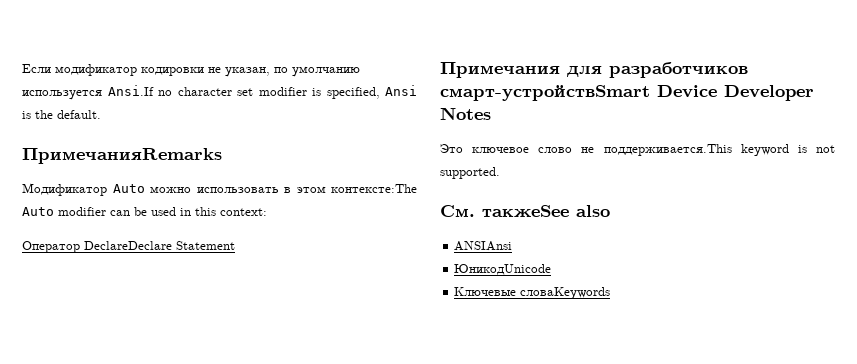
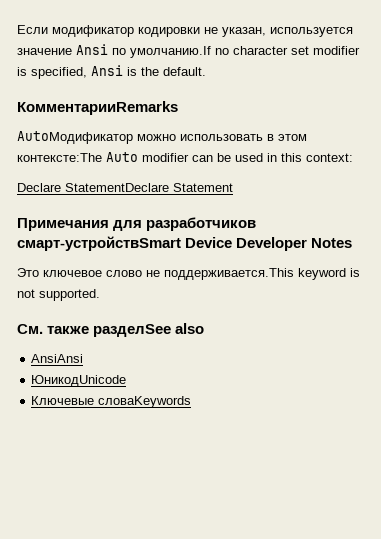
[274,66,360,77] [22,85,154,100] по умолчанию используется Ansi.If -> [270,27,353,37] [17,44,211,58] используется значение Ansi по умолчанию.If
[22,148,222,164] [22,183,145,196] ПримечанияRemarks // Модификатор Auto -> [17,101,178,115] [17,131,133,144] КомментарииRemarks // AutoМодификатор
[22,241,172,253] Оператор DeclareDeclare -> [17,183,169,192] Declare StatementDeclare
[482,205,569,217] такжеSee -> [47,324,172,337] также разделSee
[454,241,513,251] ANSIAnsi -> [31,354,84,363] AnsiAnsi

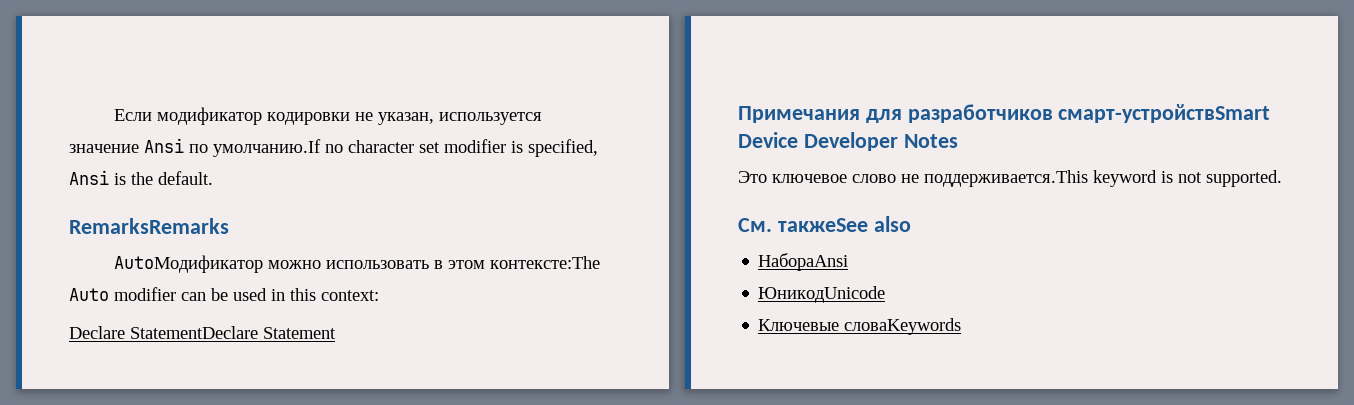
[17,101,178,115] КомментарииRemarks -> [69,218,229,234] RemarksRemarks
[47,324,172,337] также разделSee -> [777,218,868,232] такжеSee
[31,354,84,363] AnsiAnsi -> [758,253,849,271] НабораAnsi

